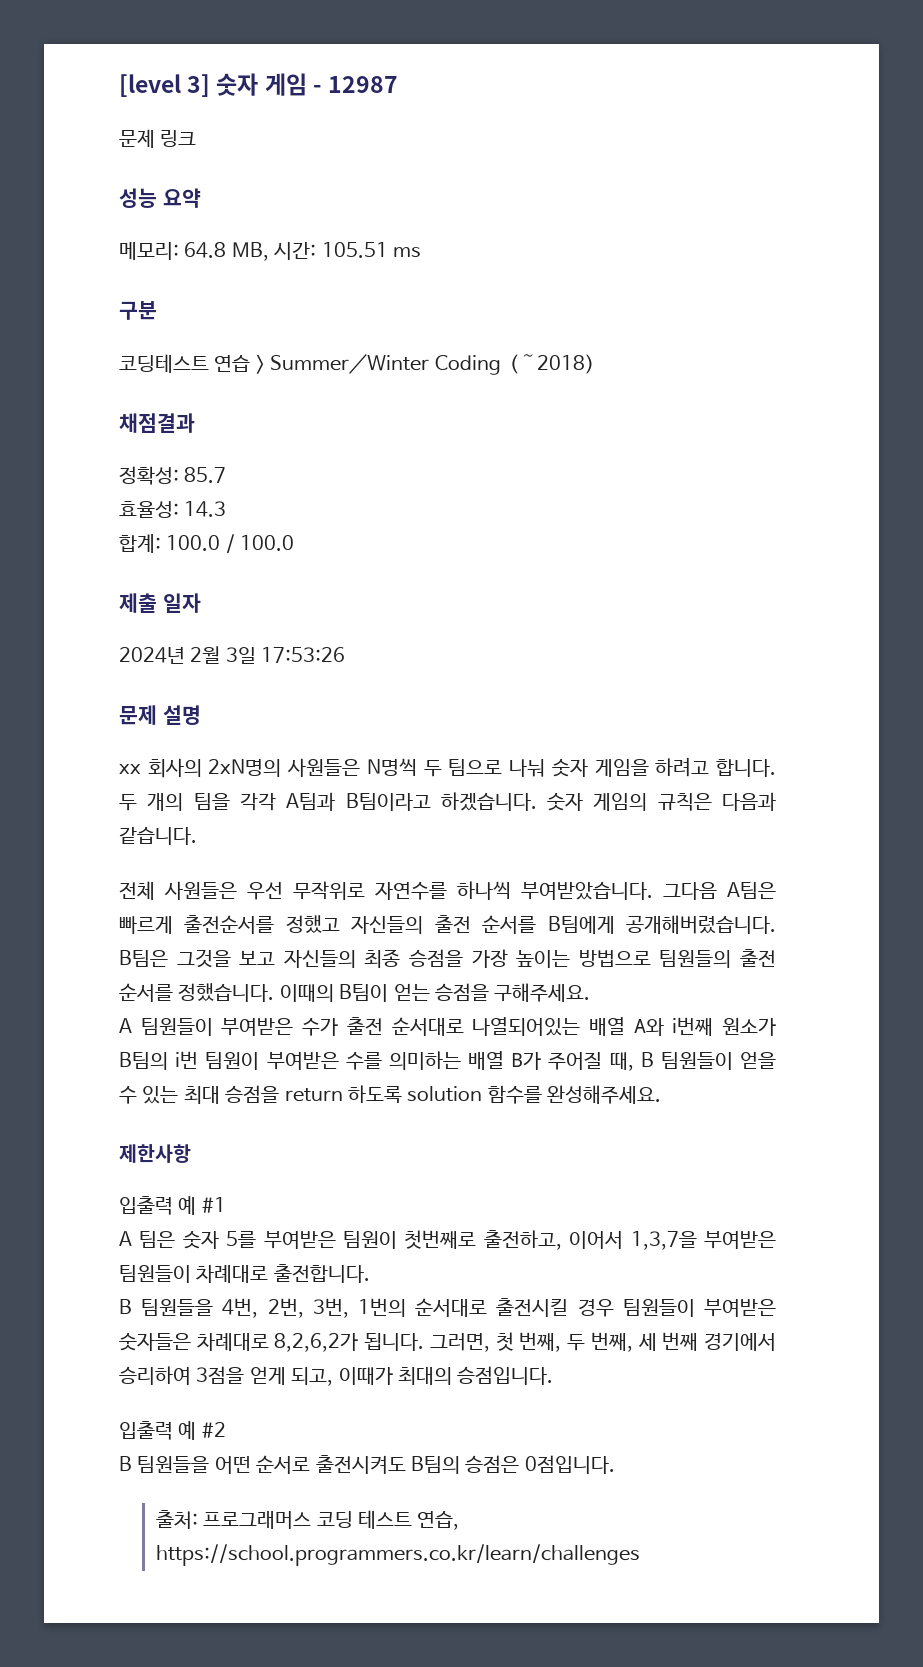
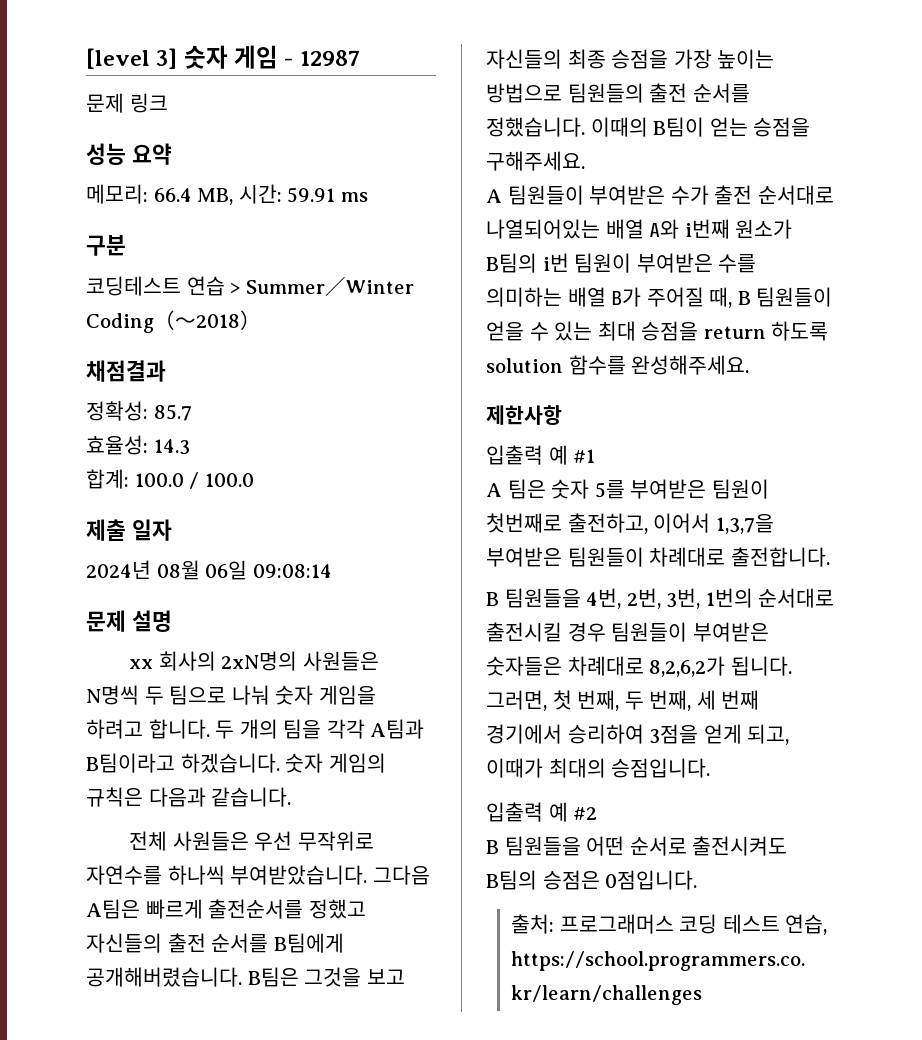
[184,242,227,258] 64.8 -> [153,188,192,202] 66.4
[321,242,388,258] 105.51 -> [287,187,336,203] 59.91
[190,646,346,664] 2월 3일 17:53:26 -> [156,560,332,580] 08월 06일 09:08:14

